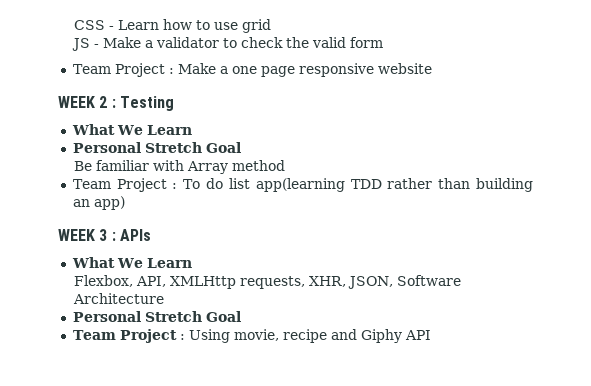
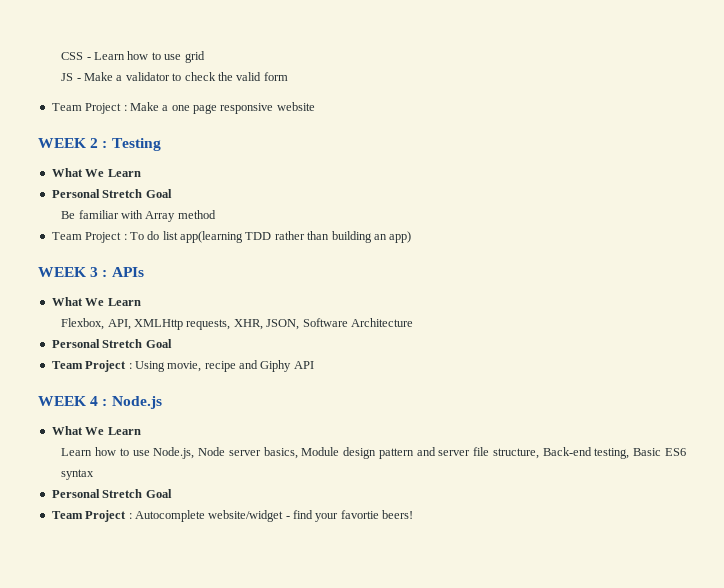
(431, 335) none -> [38,396,162,409] [51,426,141,435] [61,447,686,459] [61,469,95,480] [51,489,172,498] [51,510,414,522] // WEEK 4 : Node.js // What We Learn // Learn how to use Node.js, Node server basics, Module design pattern and server file structure, Back-end testing, Basic ES6 syntax // Personal Stretch Goal // Team Project : Autocomplete website/widget - find your favortie beers!

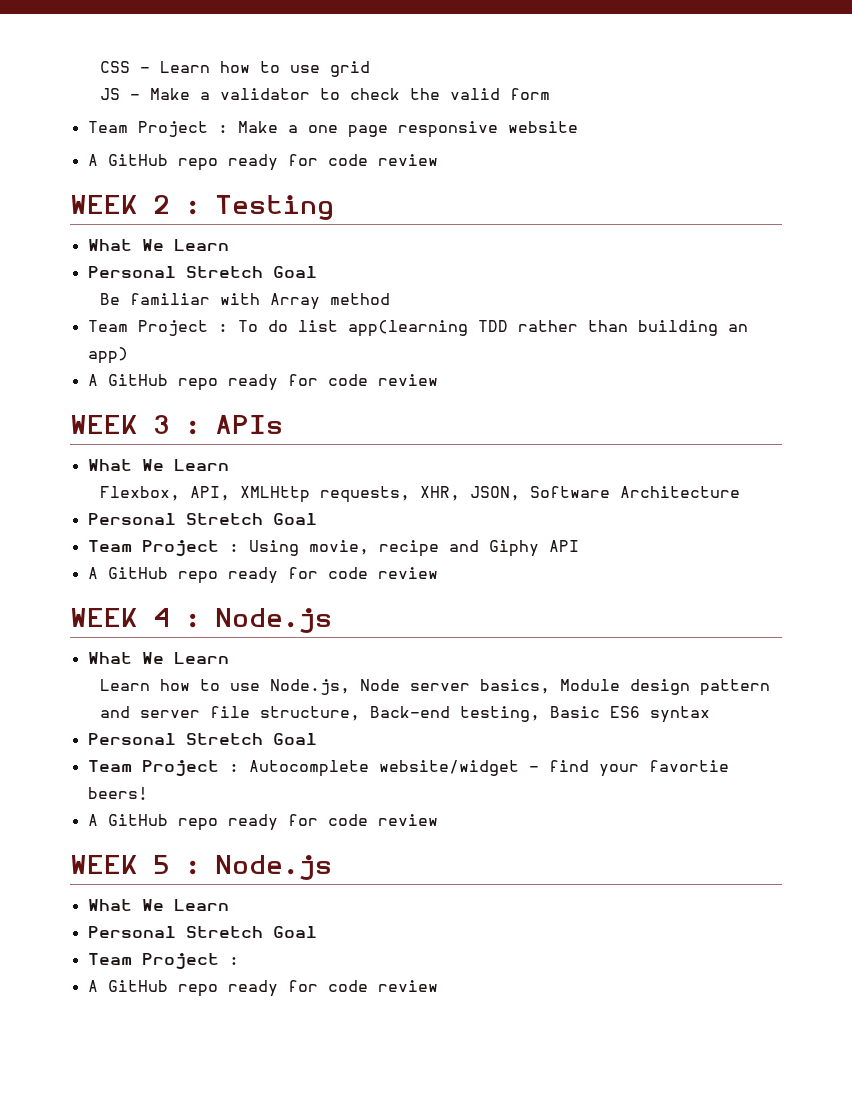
(315, 106) none -> [87,154,438,171] // A GitHub repo ready for code review
(412, 237) none -> [87,374,438,391] // A GitHub repo ready for code review
(314, 365) none -> [87,567,438,584] // A GitHub repo ready for code review
(414, 514) none -> [87,814,438,831] [70,855,332,880] [87,899,229,911] [87,926,317,938] [87,953,239,969] [87,980,438,997] // A GitHub repo ready for code review // WEEK 5 : Node.js // What We Learn // Personal Stretch Goal // Team Project : // A GitHub repo ready for code review

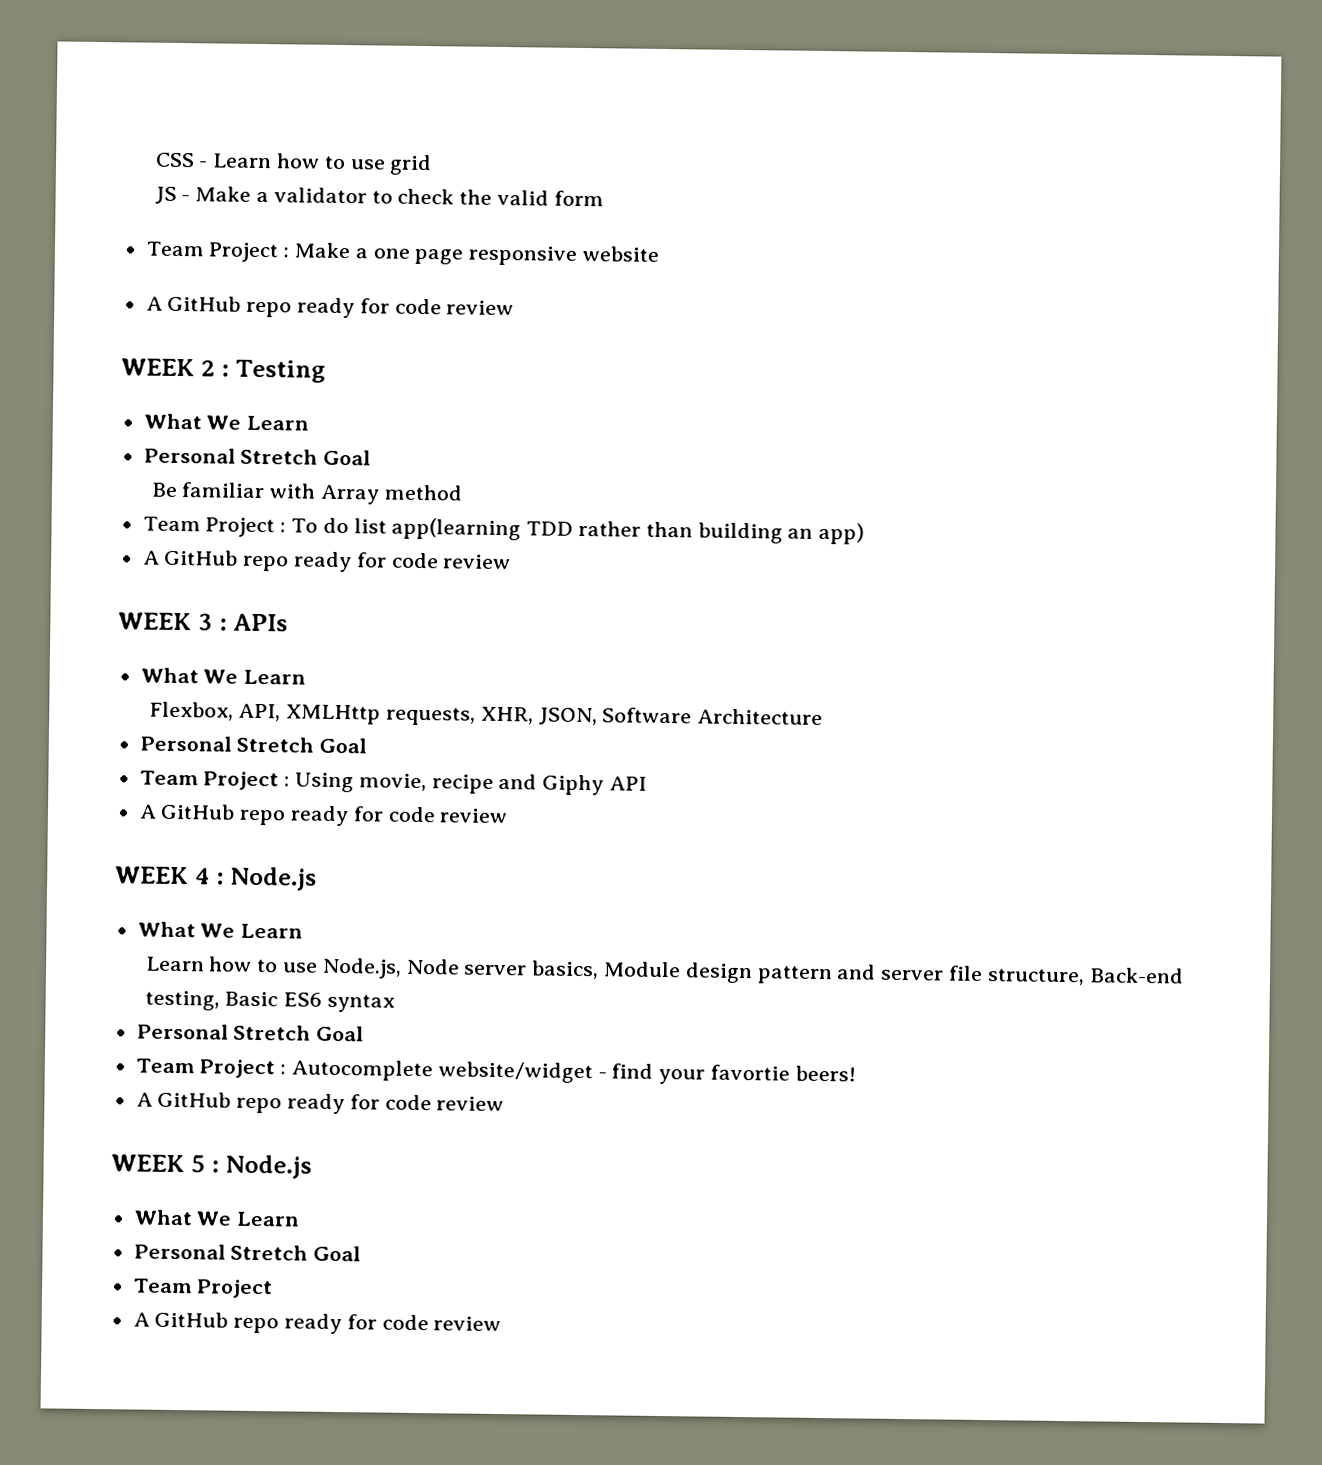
[228,957,239,965] : -> (274, 1289) none

